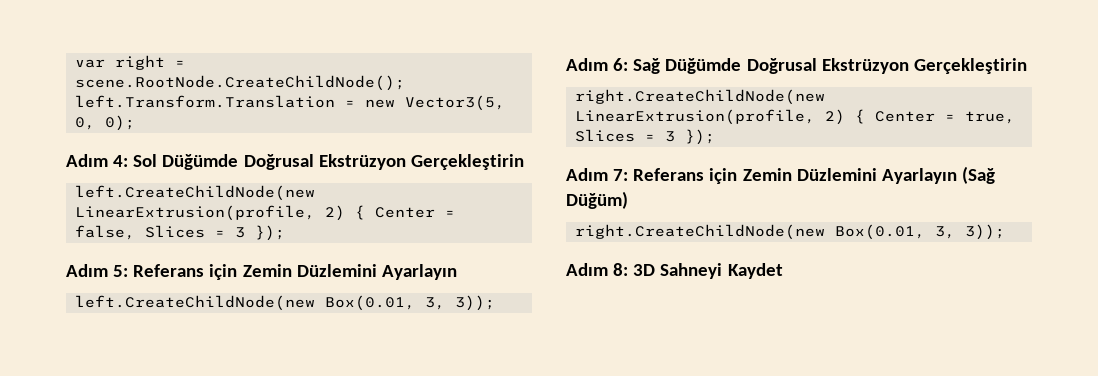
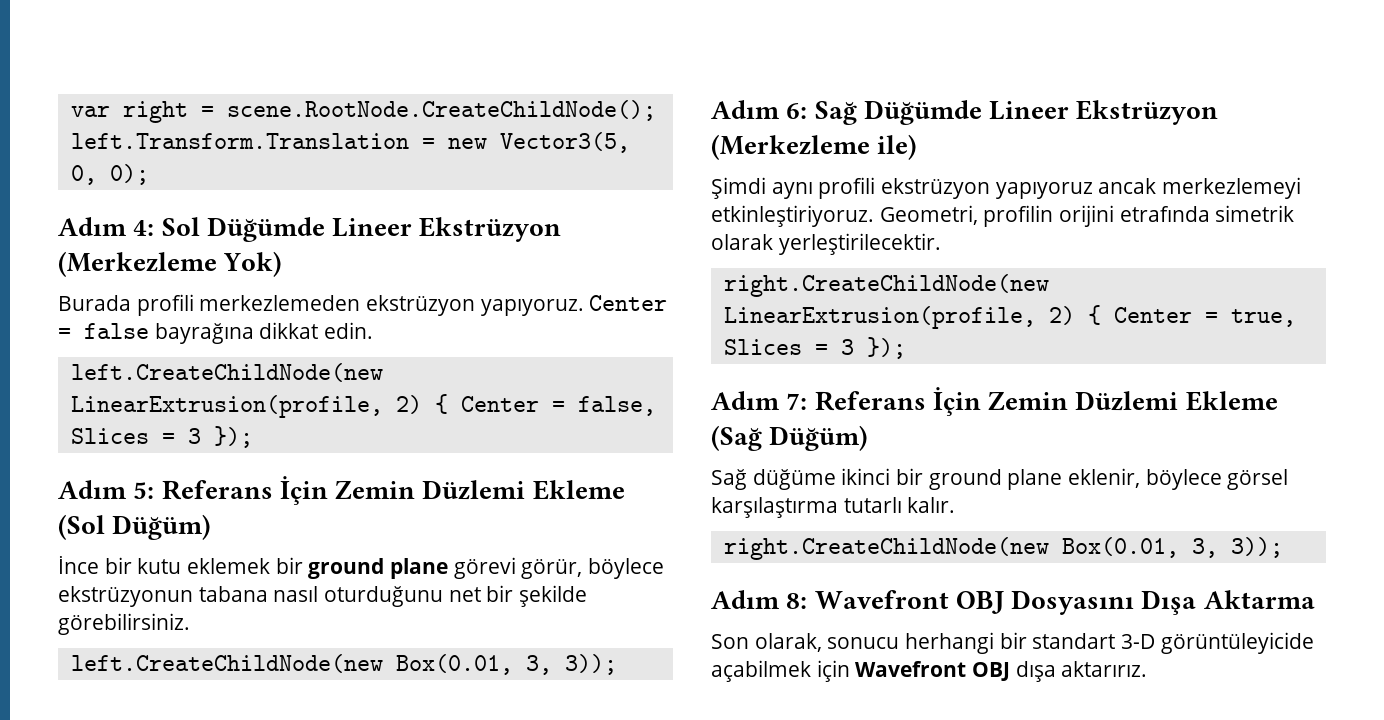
[243,154,524,170] Doğrusal Ekstrüzyon Gerçekleştirin -> [332,217,562,242] [58,251,283,277] [58,294,668,316] [58,322,374,344] Lineer Ekstrüzyon (Merkezleme Yok) // Burada profili merkezlemeden ekstrüzyon yapıyoruz. Center = false bayrağına dikkat edin.
[209,264,457,280] için Zemin Düzlemini Ayarlayın -> [279,476,625,505] [58,514,212,540] [58,556,665,579] [58,585,588,607] [58,613,190,635] İçin Zemin Düzlemi Ekleme (Sol Düğüm) // İnce bir kutu eklemek bir ground plane görevi görür, böylece ekstrüzyonun tabana nasıl oturduğunu net bir şekilde görebilirsiniz.
[746,58,1027,74] Doğrusal Ekstrüzyon Gerçekleştirin -> [989,100,1219,125] [711,134,918,160] [711,177,1302,199] [711,205,1295,227] [711,233,941,255] Lineer Ekstrüzyon (Merkezleme ile) // Şimdi aynı profili ekstrüzyon yapıyoruz ancak merkezlemeyi etkinleştiriyoruz. Geometri, profilin orijini etrafında simetrik olarak yerleştirilecektir.
[709,166,995,184] [566,191,628,209] için Zemin Düzlemini Ayarlayın (Sağ Düğüm) -> [932,387,1278,416] [711,425,869,451] [711,468,1289,490] [711,497,956,518] İçin Zemin Düzlemi Ekleme (Sağ Düğüm) // Sağ düğüme ikinci bir ground plane eklenir, böylece görsel karşılaştırma tutarlı kalır.
[633,263,783,279] 3D Sahneyi Kaydet -> [814,590,1315,615] [711,632,1314,654] [711,660,1148,682] Wavefront OBJ Dosyasını Dışa Aktarma // Son olarak, sonucu herhangi bir standart 3‑D görüntüleyicide açabilmek için Wavefront OBJ dışa aktarırız.

